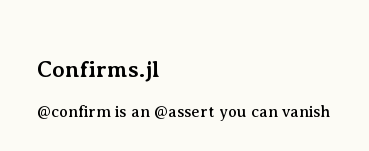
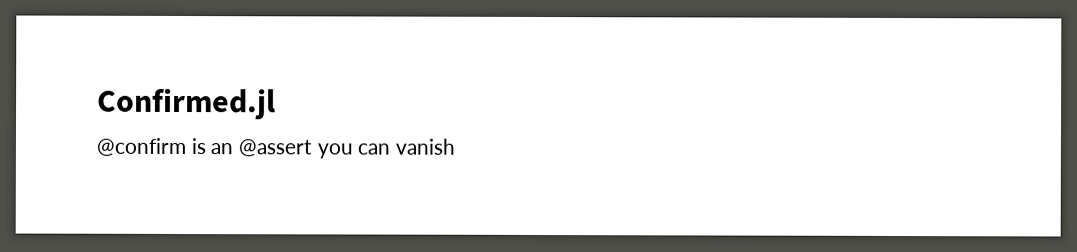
[37,61,160,82] Confirms.jl -> [97,88,276,120] Confirmed.jl

